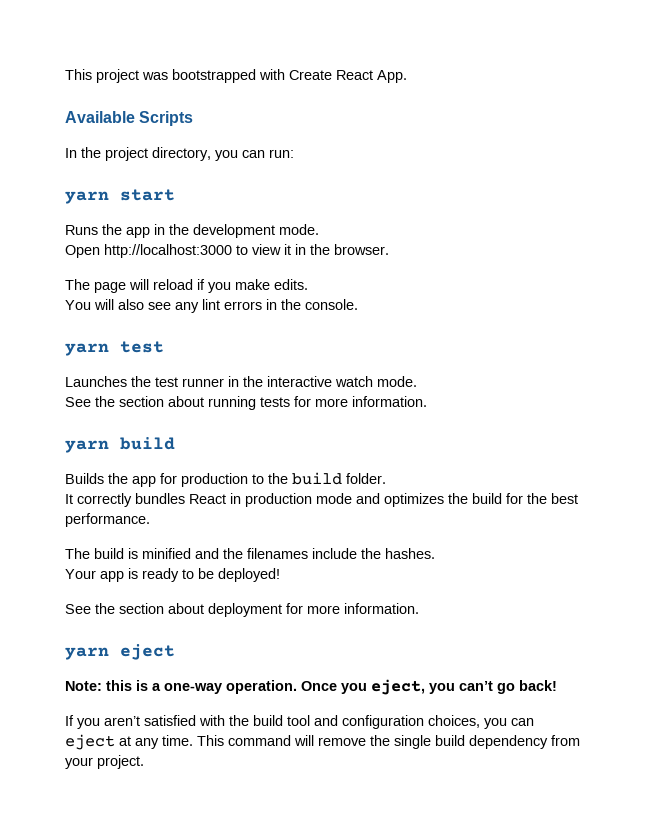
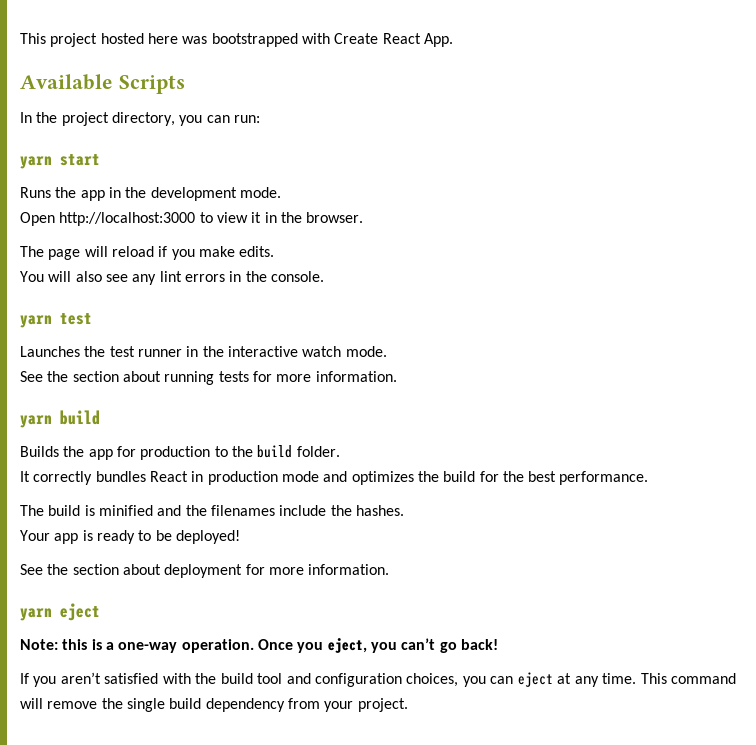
(139, 76) none -> [100,33,178,44] hosted here

